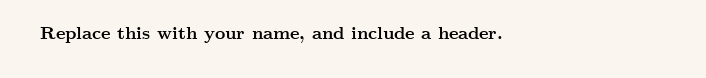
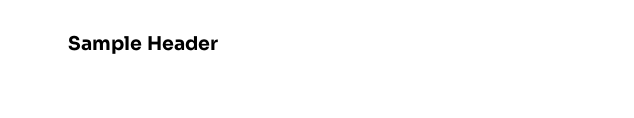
[40,27,503,43] Replace this with your name, and include a header. -> [68,35,219,54] Sample Header

